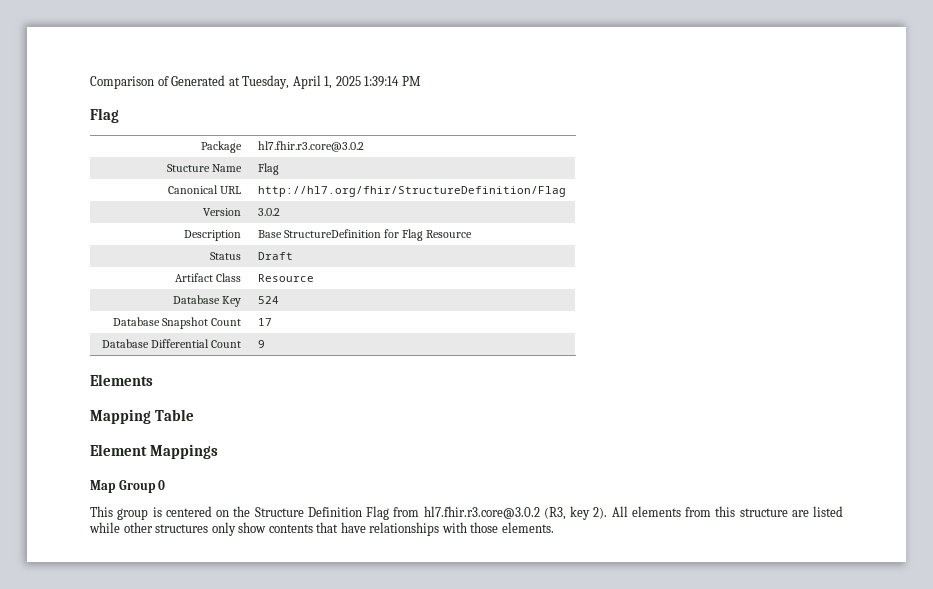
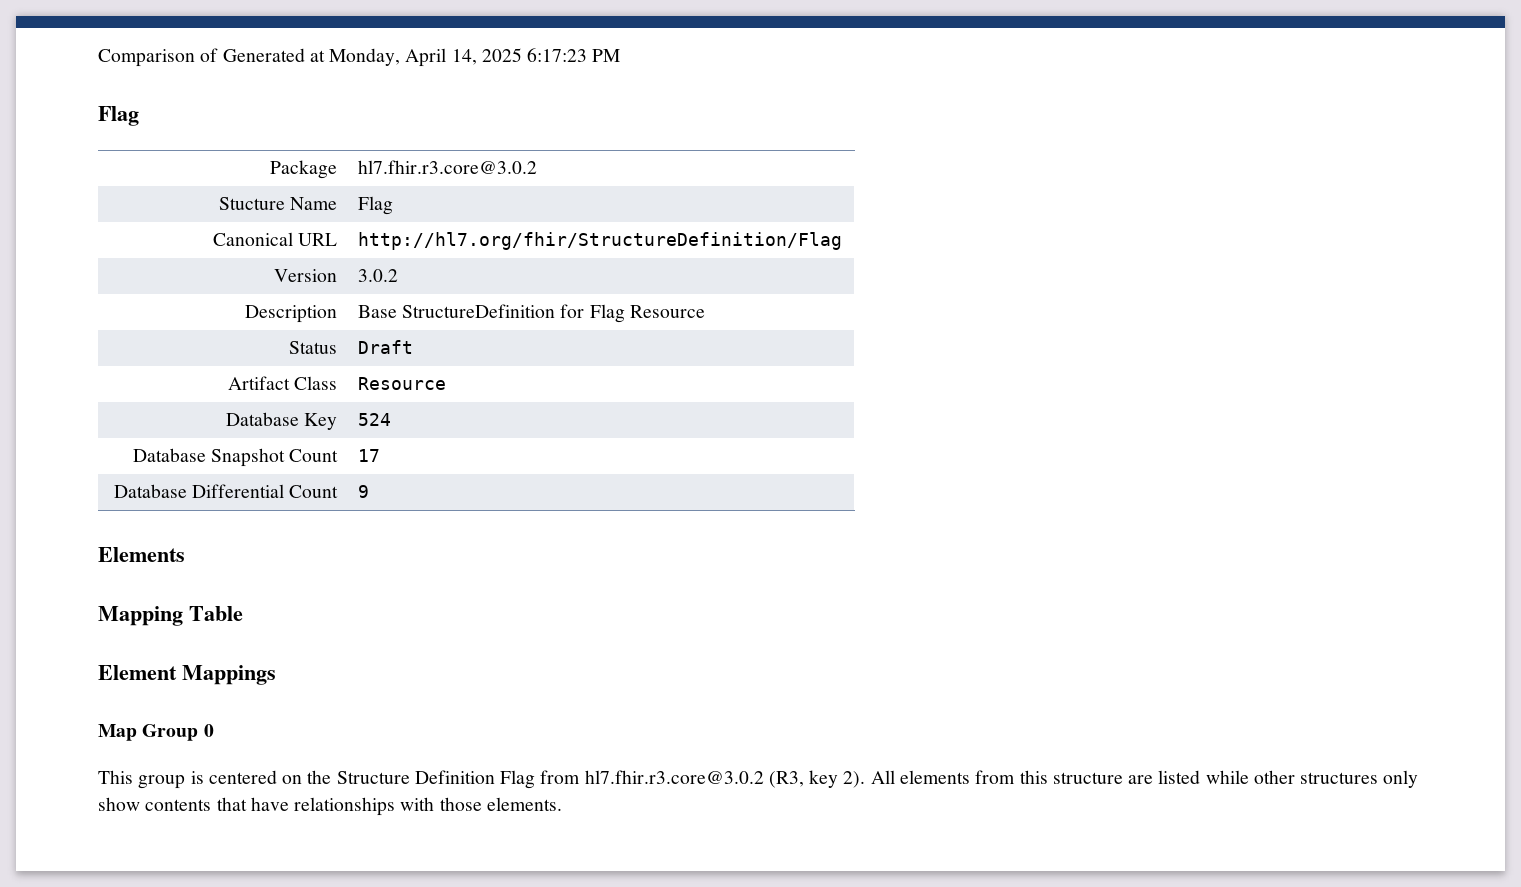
[242,75,400,89] Tuesday, April 1, 2025 1:39:14 -> [329,48,588,67] Monday, April 14, 2025 6:17:23

